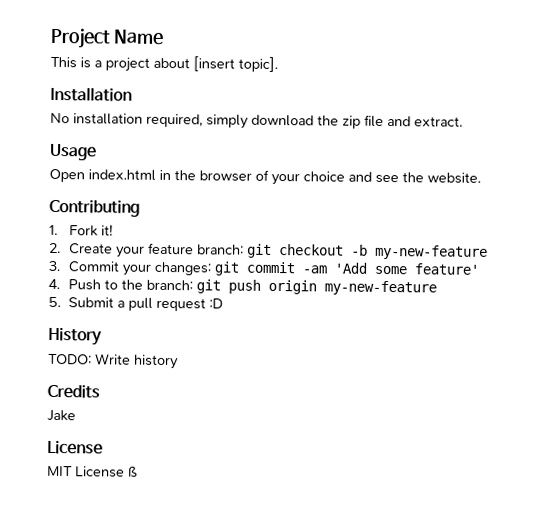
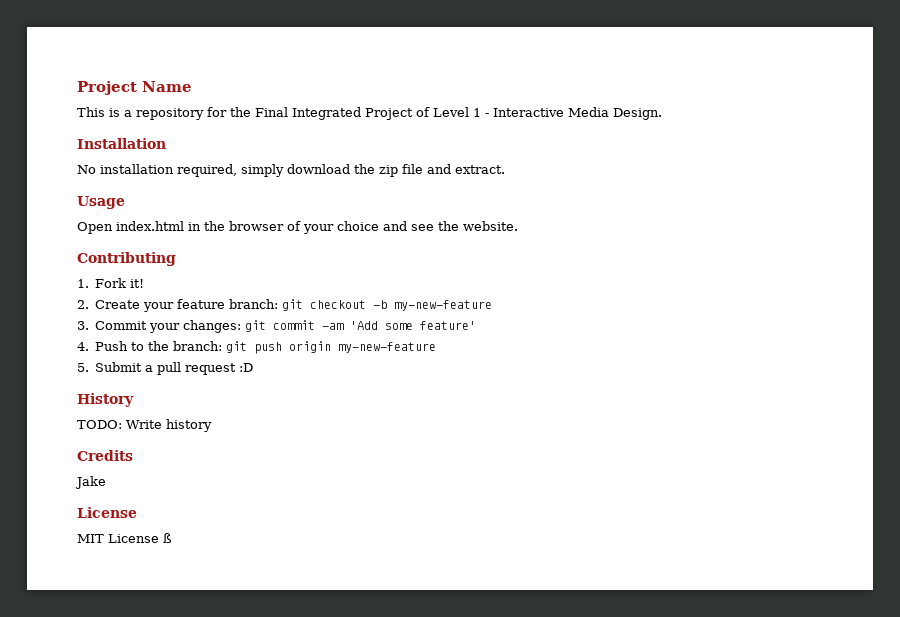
[105,56,278,73] project about [insert topic]. -> [136,107,662,120] repository for the Final Integrated Project of Level 1 - Interactive Media Design.

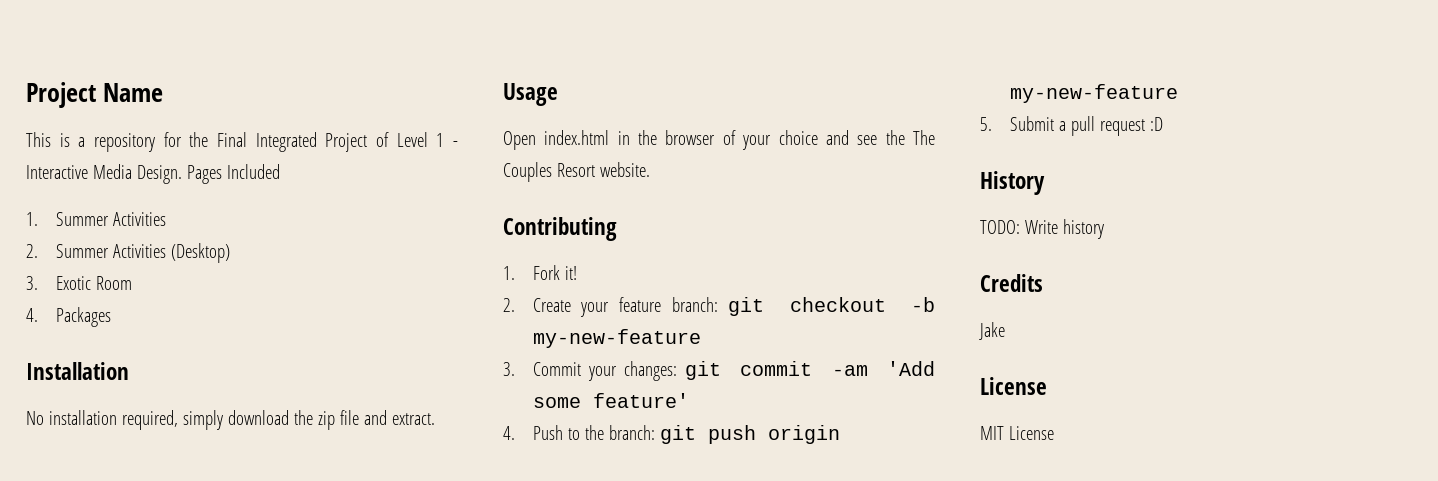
(662, 114) none -> [186,164,280,184] [26,212,166,226] [26,243,230,263] [26,276,132,290] [26,307,111,327] Pages Included // 1. Summer Activities // 2. Summer Activities (Desktop) // 3. Exotic Room // 4. Packages
(459, 226) none -> [913,130,936,145] [503,162,595,182] The Couples Resort
[163,533,172,543] ß -> (1054, 433) none

